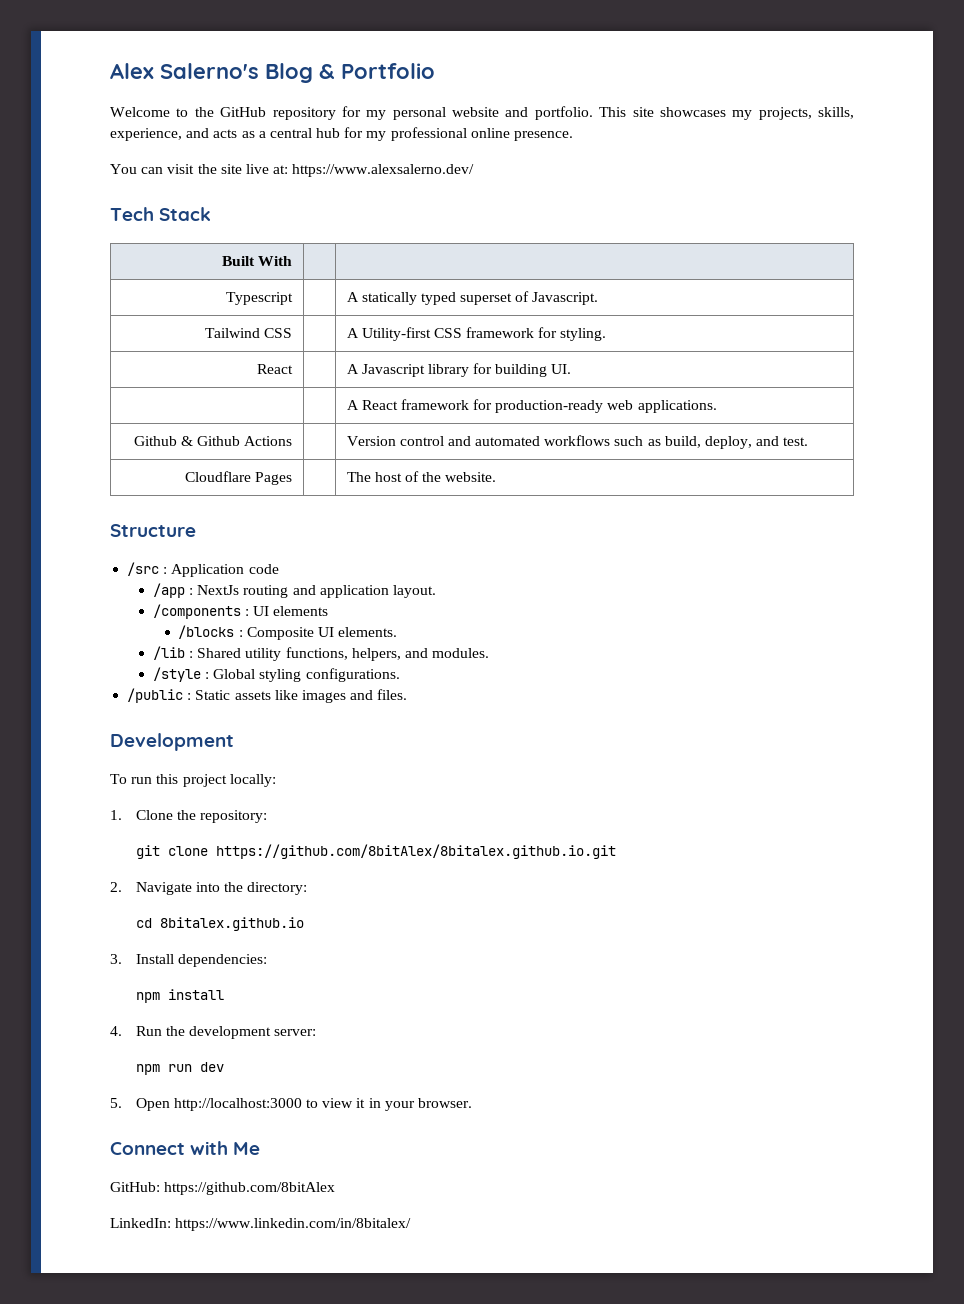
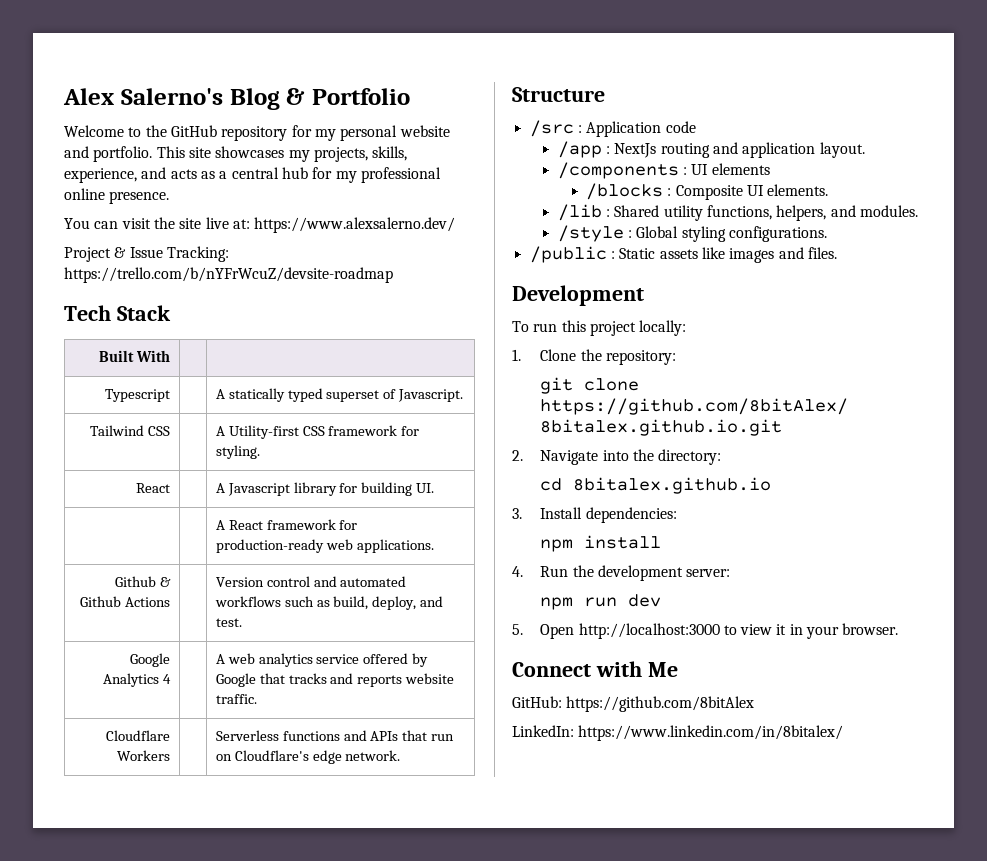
(475, 170) none -> [64,246,229,262] [64,267,393,283] // Project & Issue Tracking: https://trello.com/b/nYFrWcuZ/devsite-roadmap
[185,471,293,485] [346,471,497,482] Cloudflare Pages | | The host of the website. -> [130,653,171,667] [103,673,172,687] [215,653,429,667] [215,673,455,687] [215,694,257,704] [106,730,171,741] [117,750,171,761] [215,730,455,741] [215,750,401,764] Google Analytics 4 | | A web analytics service offered by Google that tracks and reports website traffic. // Cloudflare Workers | | Serverless functions and APIs that run on Cloudflare's edge network.

